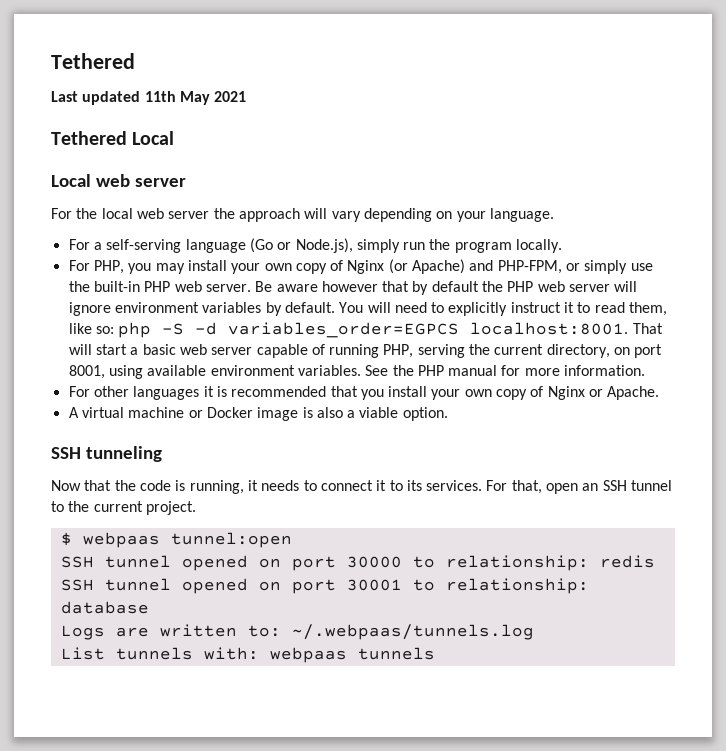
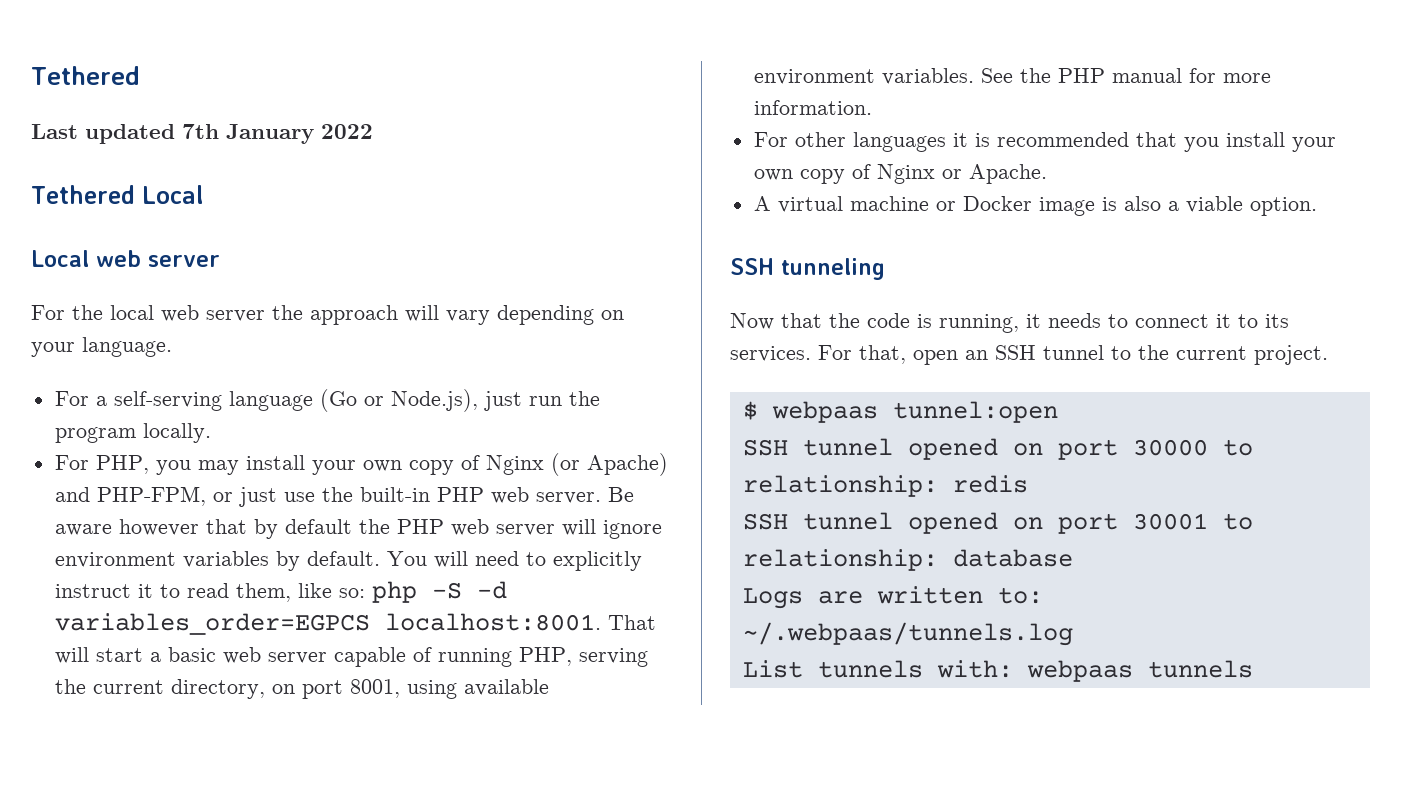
[144,91,247,105] 11th May 2021 -> [182,124,373,144] 7th January 2022
[356,239,400,253] simply -> [483,391,522,411] just
[584,260,628,274] simply -> [238,487,277,507] just

